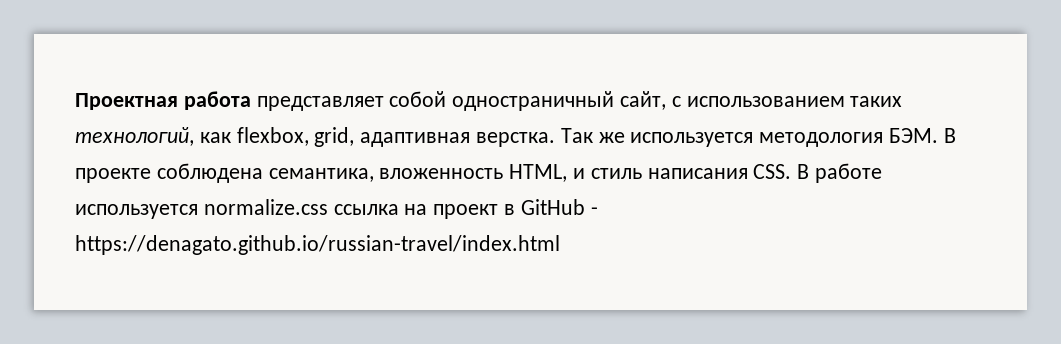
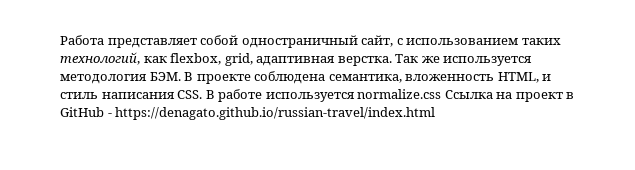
[75,91,251,110] Проектная работа -> [60,35,104,45] Работа
[333,204,399,215] ссылка -> [444,90,493,99] Ссылка

